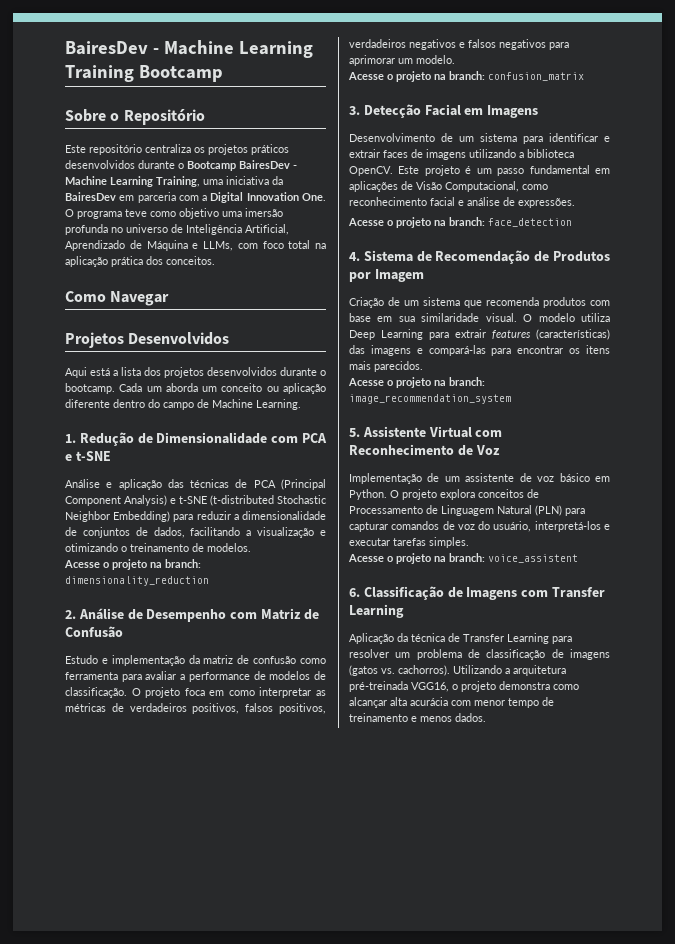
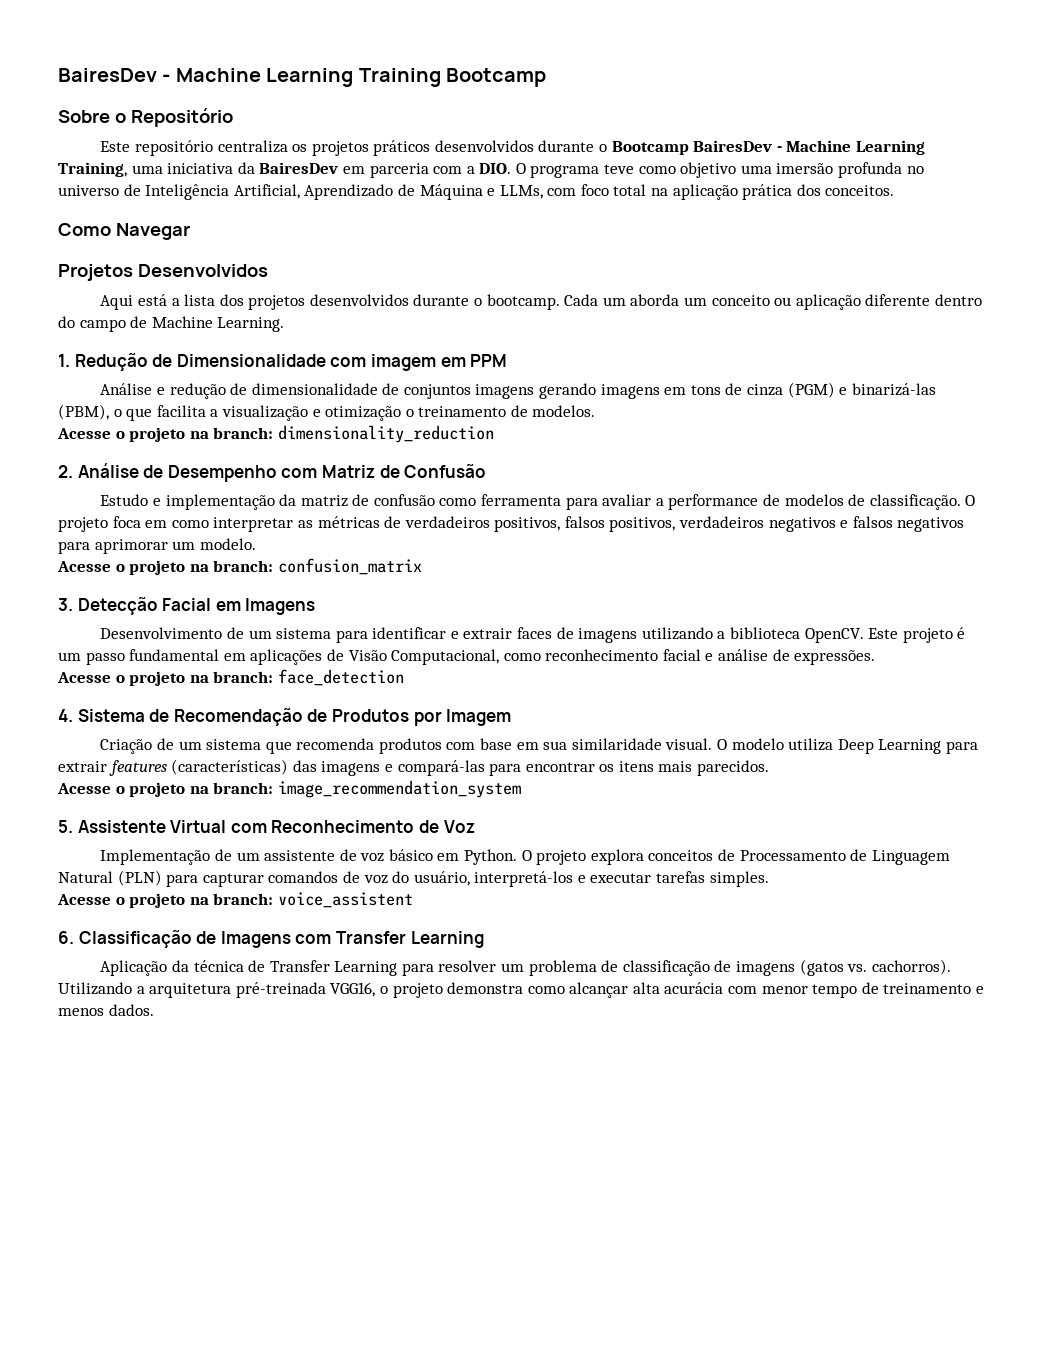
[210,192,326,203] Digital Innovation One. -> [479,163,512,174] DIO.
[301,433,327,443] [65,451,111,461] PCA e t-SNE -> [370,354,508,371] imagem em PPM
[118,479,326,490] [65,495,326,506] [65,511,326,522] [65,527,241,538] aplicação das técnicas de PCA (Principal Component Analysis) e t-SNE (t-distributed Stochastic Neighbor Embedding) para reduzir a dimensionalidade de conjuntos de dados, facilitando -> [169,382,936,399] [58,404,206,421] redução de dimensionalidade de conjuntos imagens gerando imagens em tons de cinza (PGM) e binarizá-las (PBM), o que facilita
[65,543,118,552] otimizando -> [325,406,402,421] otimização

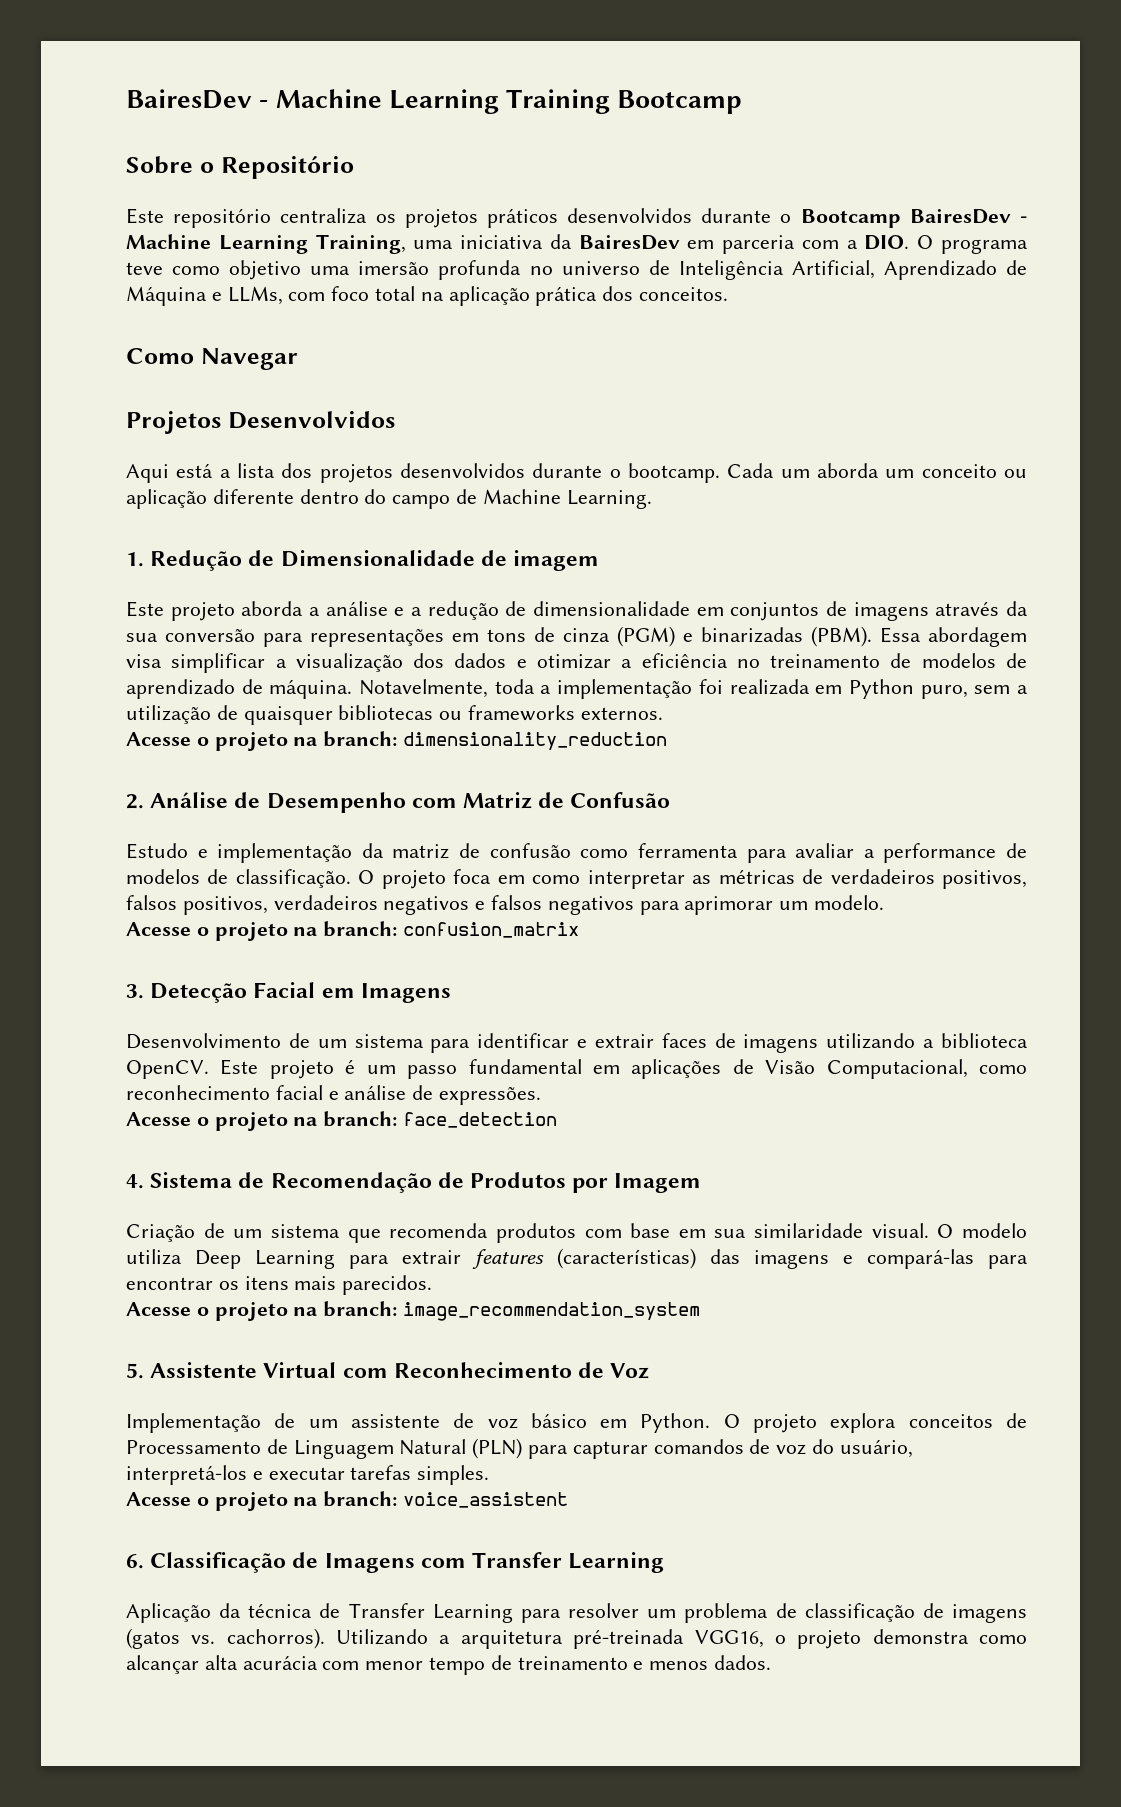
[330,357,367,367] com -> [480,550,507,566] de
[440,354,508,367] [100,383,660,399] em PPM // Análise e redução de dimensionalidade de conjuntos imagens gerando imagens -> [126,601,1028,621] [126,628,444,647] // Este projeto aborda a análise e a redução de dimensionalidade em conjuntos de imagens através da sua conversão para representações
[851,383,936,396] [58,404,596,421] binarizá-las (PBM), o que facilita a visualização e otimização o treinamento de modelos. -> [701,626,1027,647] [126,653,1028,673] [126,679,1029,699] [126,705,663,725] binarizadas (PBM). Essa abordagem visa simplificar a visualização dos dados e otimizar a eficiência no treinamento de modelos de aprendizado de máquina. Notavelmente, toda a implementação foi realizada em Python puro, sem a utilização de quaisquer bibliotecas ou frameworks externos.

